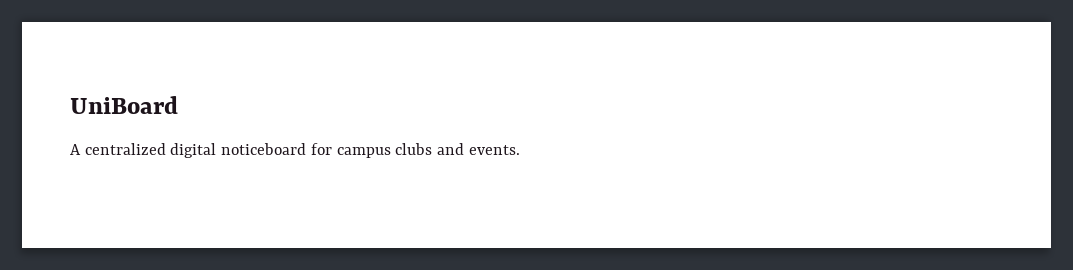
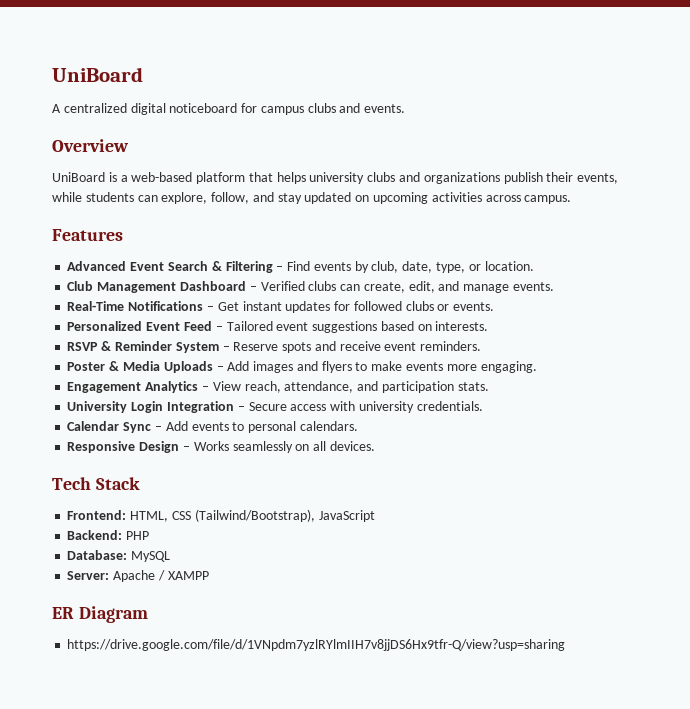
(520, 150) none -> [52,139,129,152] [52,172,619,184] [52,192,572,204] [52,229,123,241] [67,261,534,273] [67,281,554,293] [67,301,495,313] [67,321,489,333] [67,341,482,353] [67,361,537,373] [67,381,489,393] [67,401,483,413] [67,421,358,433] [67,441,375,453] [52,477,140,490] [67,509,375,522] [67,530,150,540] [67,550,171,562] [67,570,209,582] [52,606,148,623] [67,639,566,651] // Overview // UniBoard is a web-based platform that helps university clubs and organizations publish their events, while students can explore, follow, and stay updated on upcoming activities across campus. // Features // Advanced Event Search & Filtering – Find events by club, date, type, or location. // Club Management Dashboard – Verified clubs can create, edit, and manage events. // Real-Time Notifications – Get instant updates for followed clubs or events. // Personalized Event Feed – Tailored event suggestions based on interests. // RSVP & Reminder System – Reserve spots and receive event reminders. // Poster & Media Uploads – Add images and flyers to make events more engaging. // Engagement Analytics – View reach, attendance, and participation stats. // University Login Integration – Secure access with university credentials. // Calendar Sync – Add events to personal calendars. // Responsive Design – Works seamlessly on all devices. // Tech Stack // Frontend: HTML, CSS (Tailwind/Bootstrap), JavaScript // Backend: PHP // Database: MySQL // Server: Apache / XAMPP // ER Diagram // https://drive.google.com/file/d/1VNpdm7yzlRYlmIIH7v8jjDS6Hx9tfr-Q/view?usp=sharing

